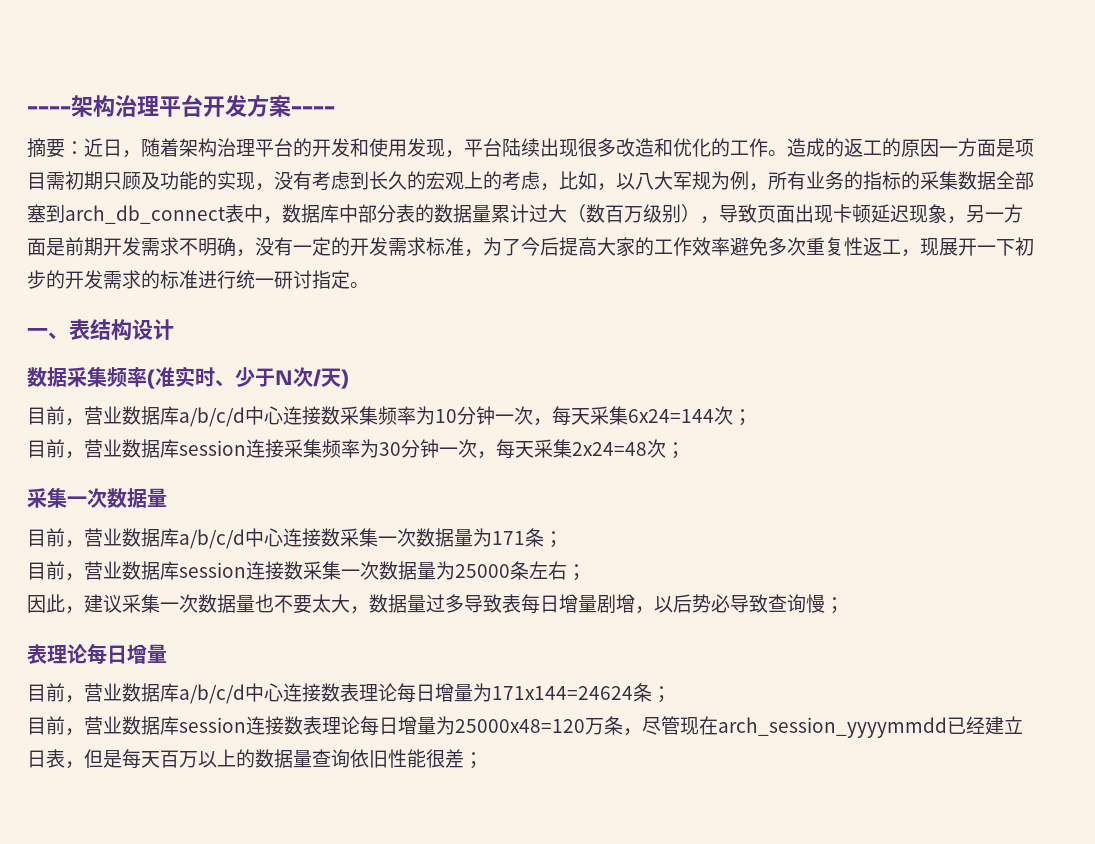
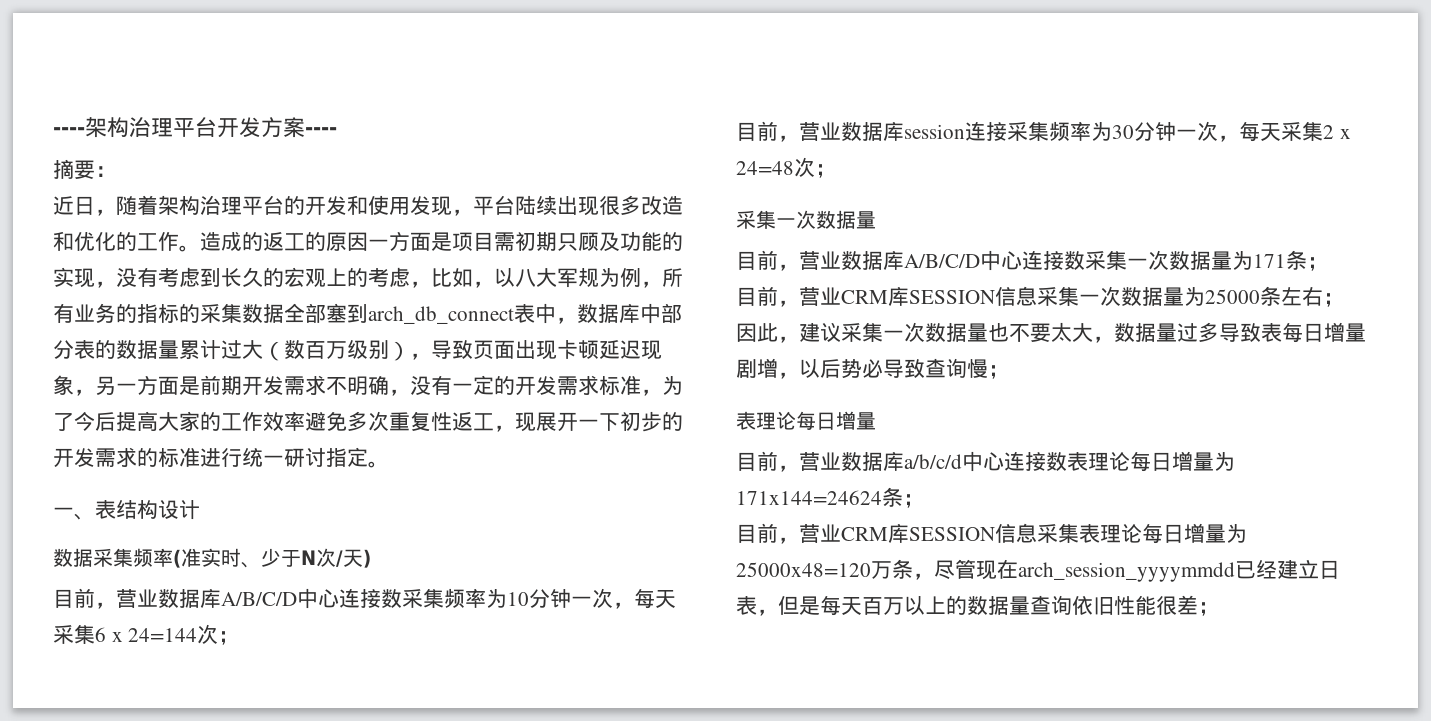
(84, 148) none -> (116, 171) //
[179,407,245,427] a/b/c/d -> [221,592,297,606] A/B/C/D
[628,409,714,423] 6x24=144 -> [95,627,198,642] 6 x 24=144
[572,442,647,456] 2x24=48 -> [1323,125,1351,139] [736,161,794,175] 2 x 24=48
[179,529,245,549] a/b/c/d -> [904,254,980,268] A/B/C/D
[122,561,303,580] 数据库session连接数 -> [841,286,1037,306] CRM库SESSION信息
[122,716,303,735] 数据库session连接数 -> [841,523,1079,543] CRM库SESSION信息采集

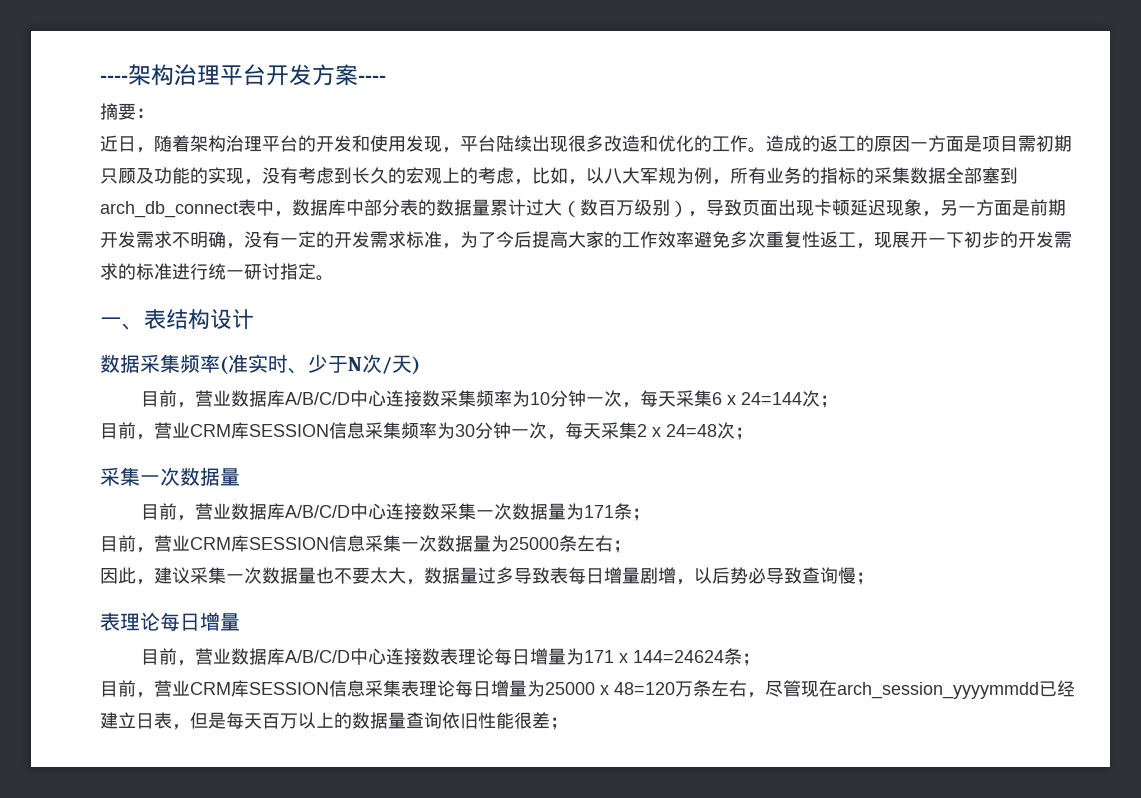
[841,121,1007,141] 数据库session连接 -> [190,422,365,439] CRM库SESSION信息
[904,454,962,469] a/b/c/d -> [284,650,350,663] A/B/C/D
[736,490,882,505] 171x144=24624 -> [583,650,724,663] 171 x 144=24624
[736,559,913,579] 25000x48=120万条 -> [545,680,747,697] 25000 x 48=120万条左右

